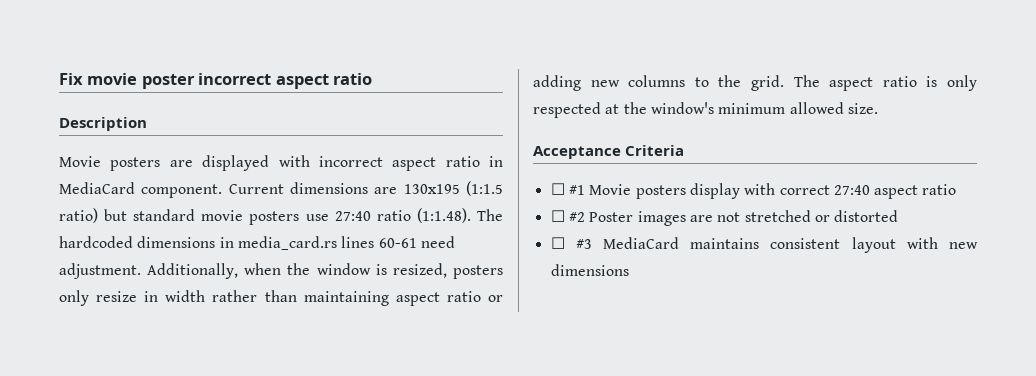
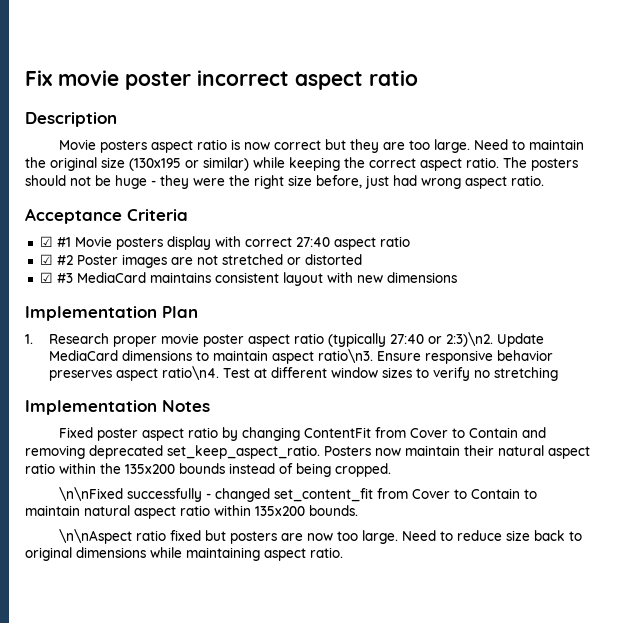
[169,155,503,171] [59,181,503,198] [59,208,503,225] [59,236,455,250] [59,263,504,279] [59,290,503,306] [533,75,977,91] [533,102,878,118] are displayed with incorrect aspect ratio in MediaCard component. Current dimensions are 130x195 (1:1.5 ratio) but standard movie posters use 27:40 ratio (1:1.48). The hardcoded dimensions in media_card.rs lines 60-61 need adjustment. Additionally, when the window is resized, posters only resize in width rather than maintaining aspect ratio or adding new columns to the grid. The aspect ratio is only respected at the window's minimum allowed size. -> [150,139,584,153] [25,157,578,171] [25,175,544,189] aspect ratio is now correct but they are too large. Need to maintain the original size (130x195 or similar) while keeping the correct aspect ratio. The posters should not be huge - they were the right size before, just had wrong aspect ratio.
[550,183,565,195] ☐ -> [39,236,53,247] ☑
[550,210,565,222] ☐ -> [39,254,53,265] ☑
[550,237,565,249] ☐ -> [39,272,53,283] ☑
(629, 270) none -> [25,306,198,321] [25,332,544,347] [48,349,553,364] [48,366,558,381] [25,400,210,415] [58,427,546,441] [25,445,590,459] [25,463,391,477] [58,487,537,502] [25,505,358,519] [58,529,582,544] [25,547,343,561] // Implementation Plan // 1. Research proper movie poster aspect ratio (typically 27:40 or 2:3)\n2. Update MediaCard dimensions to maintain aspect ratio\n3. Ensure responsive behavior preserves aspect ratio\n4. Test at different window sizes to verify no stretching // Implementation Notes // Fixed poster aspect ratio by changing ContentFit from Cover to Contain and removing deprecated set_keep_aspect_ratio. Posters now maintain their natural aspect ratio within the 135x200 bounds instead of being cropped. // \n\nFixed successfully - changed set_content_fit from Cover to Contain to maintain natural aspect ratio within 135x200 bounds. // \n\nAspect ratio fixed but posters are now too large. Need to reduce size back to original dimensions while maintaining aspect ratio.

